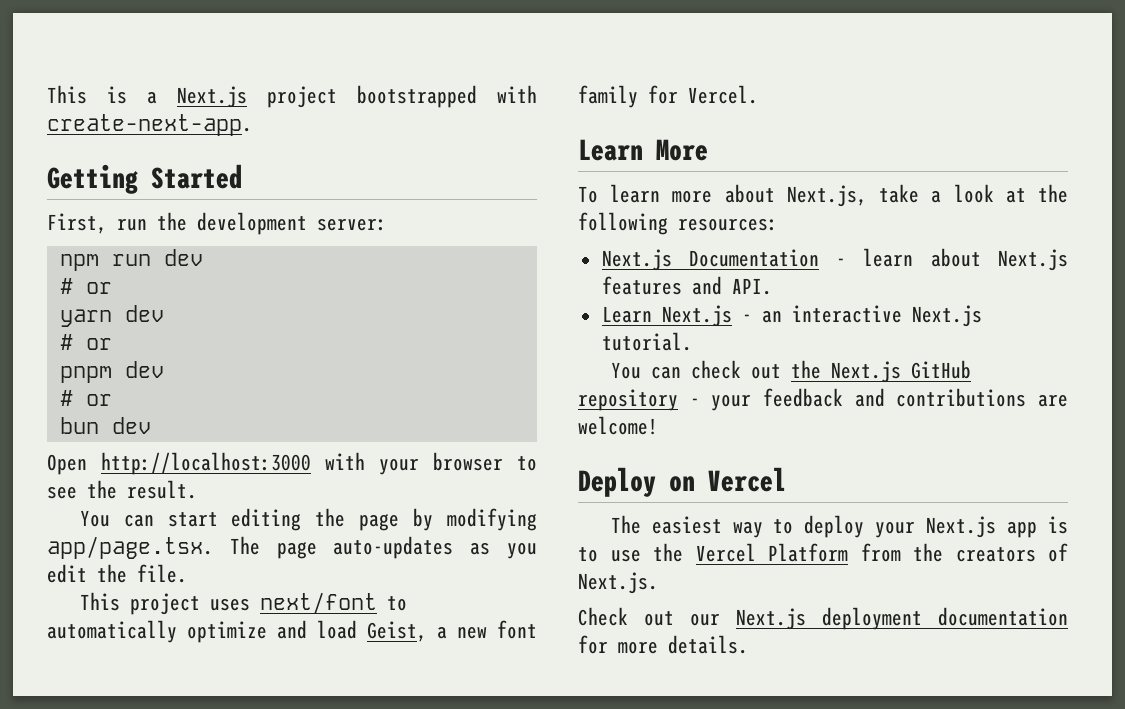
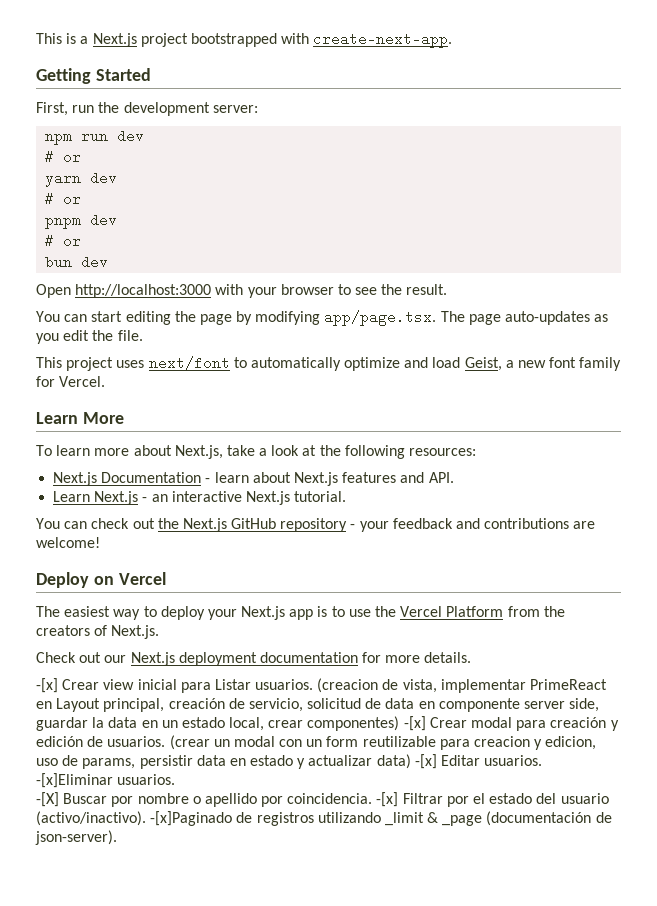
(748, 644) none -> [36,678,608,693] [36,698,600,712] [36,716,619,731] [36,735,597,750] [36,754,543,769] [36,773,176,788] [36,792,609,807] [36,811,612,826] [35,830,117,845] // -[x] Crear view inicial para Listar usuarios. (creacion de vista, implementar PrimeReact en Layout principal, creación de servicio, solicitud de data en componente server side, guardar la data en un estado local, crear componentes) -[x] Crear modal para creación y edición de usuarios. (crear un modal con un form reutilizable para creacion y edicion, uso de params, persistir data en estado y actualizar data) -[x] Editar usuarios. -[x]Eliminar usuarios. // -[X] Buscar por nombre o apellido por coincidencia. -[x] Filtrar por el estado del usuario (activo/inactivo). -[x]Paginado de registros utilizando _limit & _page (documentación de json-server).

